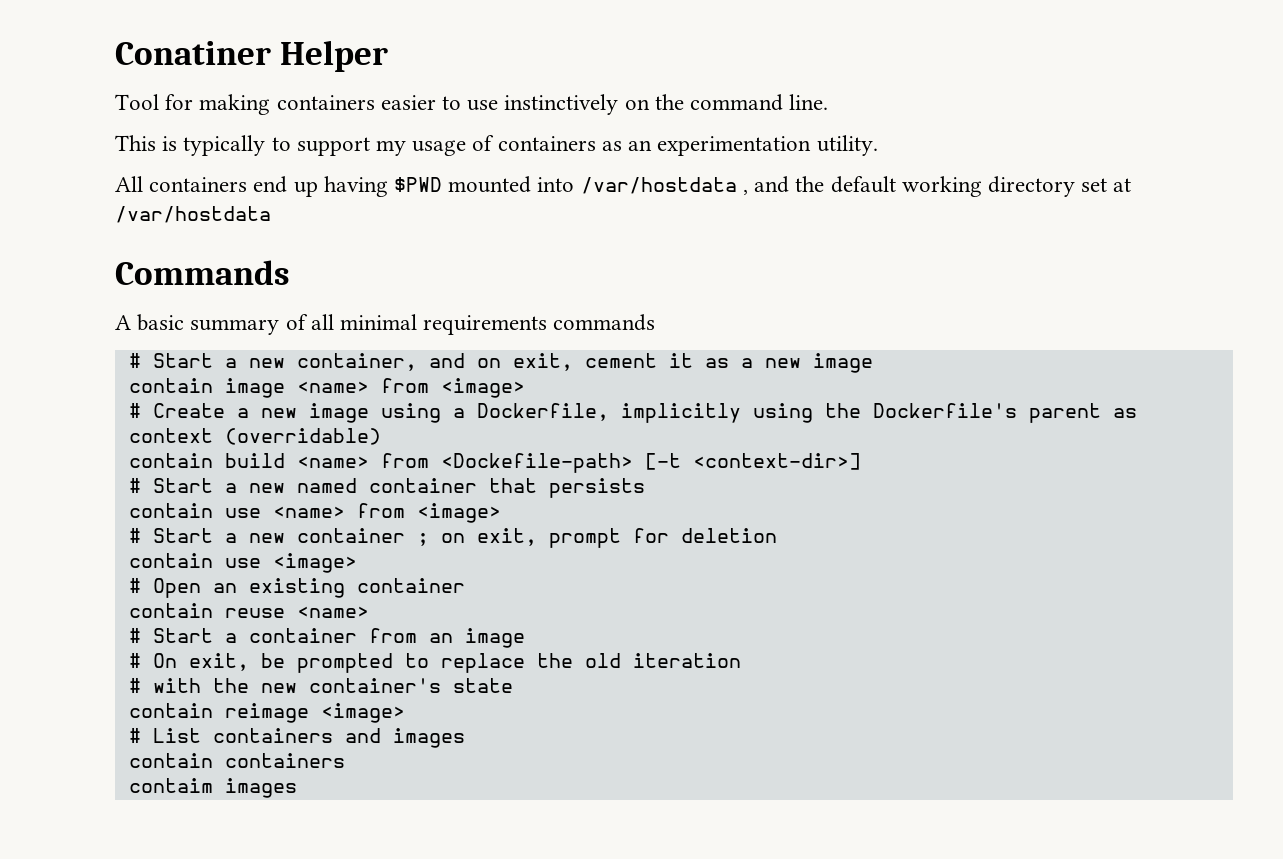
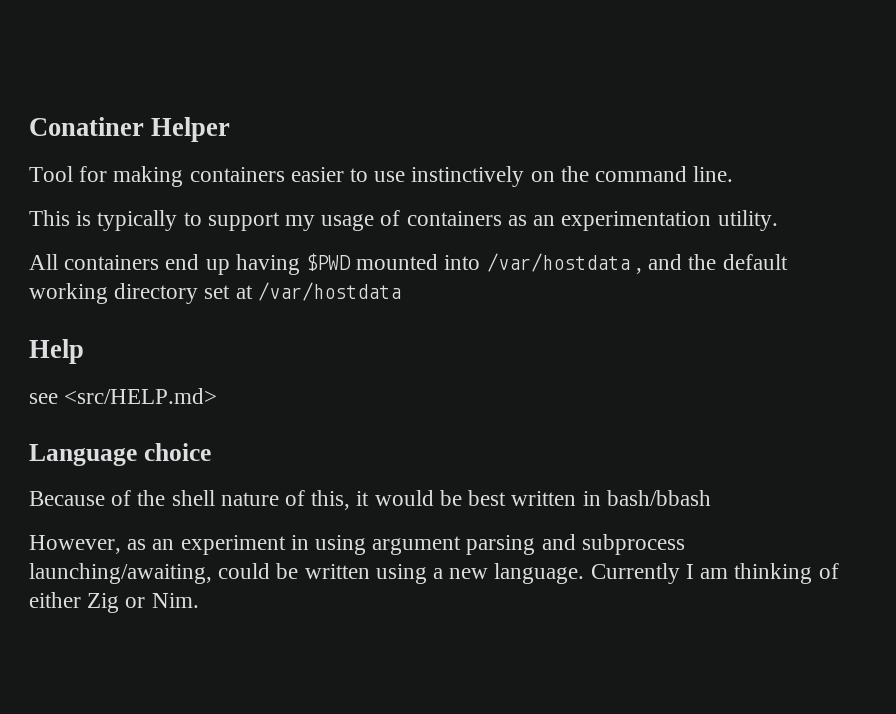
[115,260,290,285] [115,314,656,335] [128,353,873,373] [128,378,525,398] [128,403,1137,423] [128,428,381,445] [128,453,861,473] [128,478,645,498] [128,503,501,523] [128,528,777,548] [128,553,357,573] [128,578,465,598] [128,603,369,618] [128,628,525,648] [128,653,741,673] [128,678,513,693] [128,703,405,723] [128,728,465,748] [128,753,345,768] [128,778,297,798] Commands // A basic summary of all minimal requirements commands // # Start a new container, and on exit, cement it as a new image // contain image <name> from <image> // # Create a new image using a Dockerfile, implicitly using the Dockerfile's parent as context (overridable) // contain build <name> from <Dockefile-path> [-t <context-dir>] // # Start a new named container that persists // contain use <name> from <image> // # Start a new container ; on exit, prompt for deletion // contain use <image> // # Open an existing container // contain reuse <name> // # Start a container from an image // # On exit, be prompted to replace the old iteration // # with the new container's state // contain reimage <image> // # List containers and images // contain containers // contaim images -> [29,339,84,364] [29,388,218,404] [29,443,211,466] [29,490,711,510] [29,534,685,555] [29,563,839,584] [29,592,199,613] Help // see <src/HELP.md> // Language choice // Because of the shell nature of this, it would be best written in bash/bbash // However, as an experiment in using argument parsing and subprocess launching/awaiting, could be written using a new language. Currently I am thinking of either Zig or Nim.

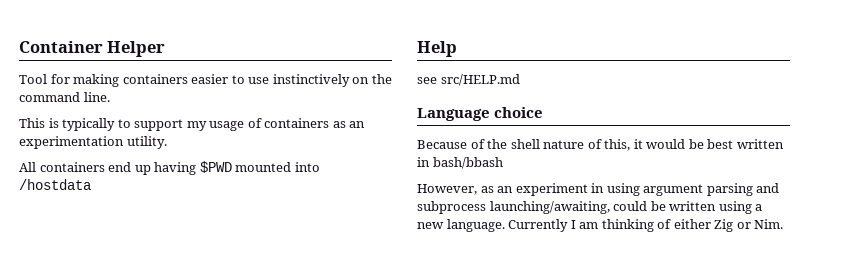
[29,117,144,136] Conatiner -> [19,41,103,53] Container
[486,253,788,274] [29,282,401,304] /var/hostdata , and the default working directory set at /var/hostdata -> [19,179,91,190] /hostdata
[64,388,218,404] <src/HELP.md> -> [440,74,520,86] src/HELP.md

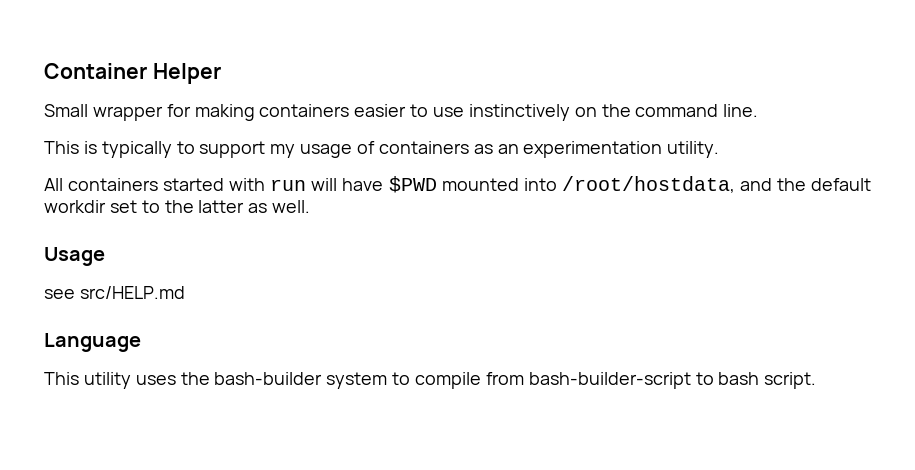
[19,74,47,84] Tool -> [44,104,163,121] Small wrapper
[108,161,320,175] [19,179,91,190] [417,41,457,57] [417,74,520,86] [417,107,544,121] [417,139,784,151] [417,157,503,169] [417,183,780,196] [417,201,763,214] [417,219,784,232] end up having $PWD mounted into /hostdata // Help // see src/HELP.md // Language choice // Because of the shell nature of this, it would be best written in bash/bbash // However, as an experiment in using argument parsing and subprocess launching/awaiting, could be written using a new language. Currently I am thinking of either Zig or Nim. -> [163,176,872,193] [44,200,311,213] [44,247,105,266] [44,286,185,299] [44,333,141,352] [44,372,817,389] started with run will have $PWD mounted into /root/hostdata, and the default workdir set to the latter as well. // Usage // see src/HELP.md // Language // This utility uses the bash-builder system to compile from bash-builder-script to bash script.

